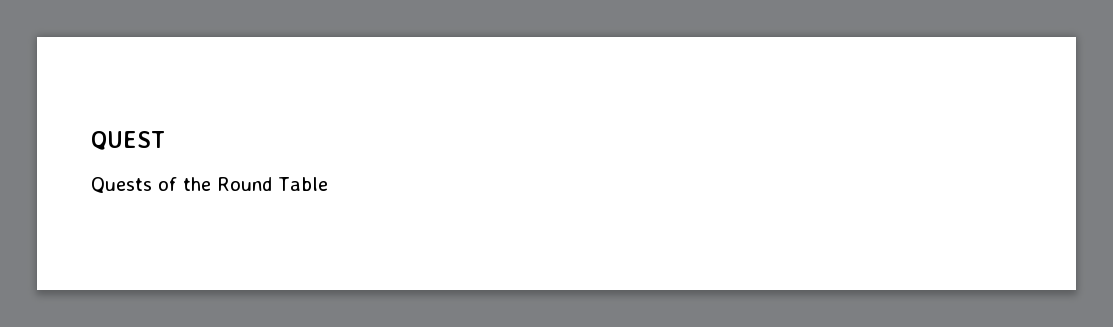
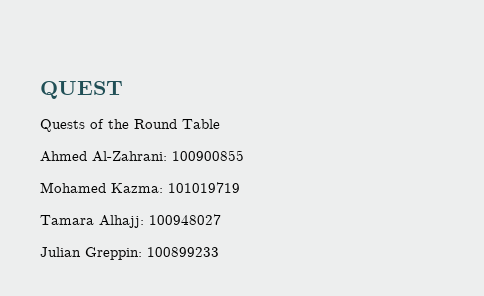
(328, 184) none -> [40,150,244,162] [40,182,240,193] [40,214,221,228] [40,247,219,260] // Ahmed Al-Zahrani: 100900855 // Mohamed Kazma: 101019719 // Tamara Alhajj: 100948027 // Julian Greppin: 100899233

